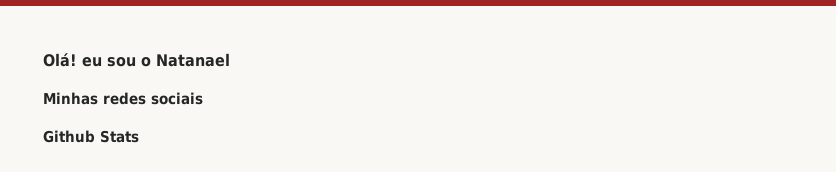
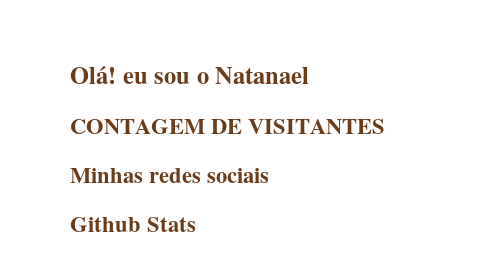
(230, 60) none -> [70,119,386,134] // CONTAGEM DE VISITANTES

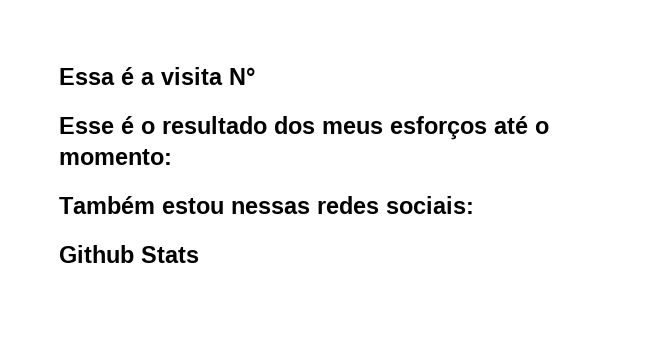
[70,66,310,84] [70,119,386,134] [70,168,270,183] Olá! eu sou o Natanael // CONTAGEM DE VISITANTES // Minhas redes sociais -> [59,67,255,85] [59,116,549,140] [59,149,172,165] [59,196,474,214] Essa é a visita N° // Esse é o resultado dos meus esforços até o momento: // Também estou nessas redes sociais:

